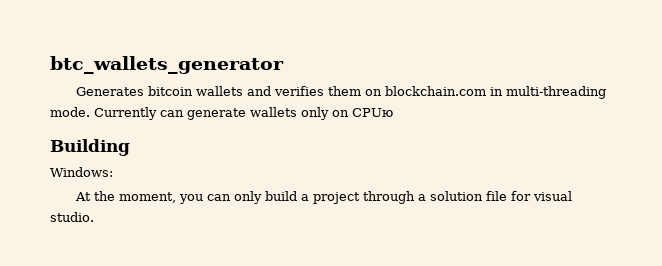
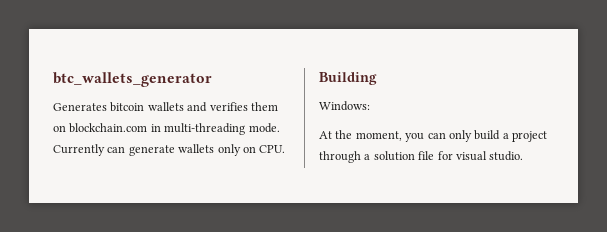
[352,108,393,117] CPUю -> [259,145,286,153] CPU.

